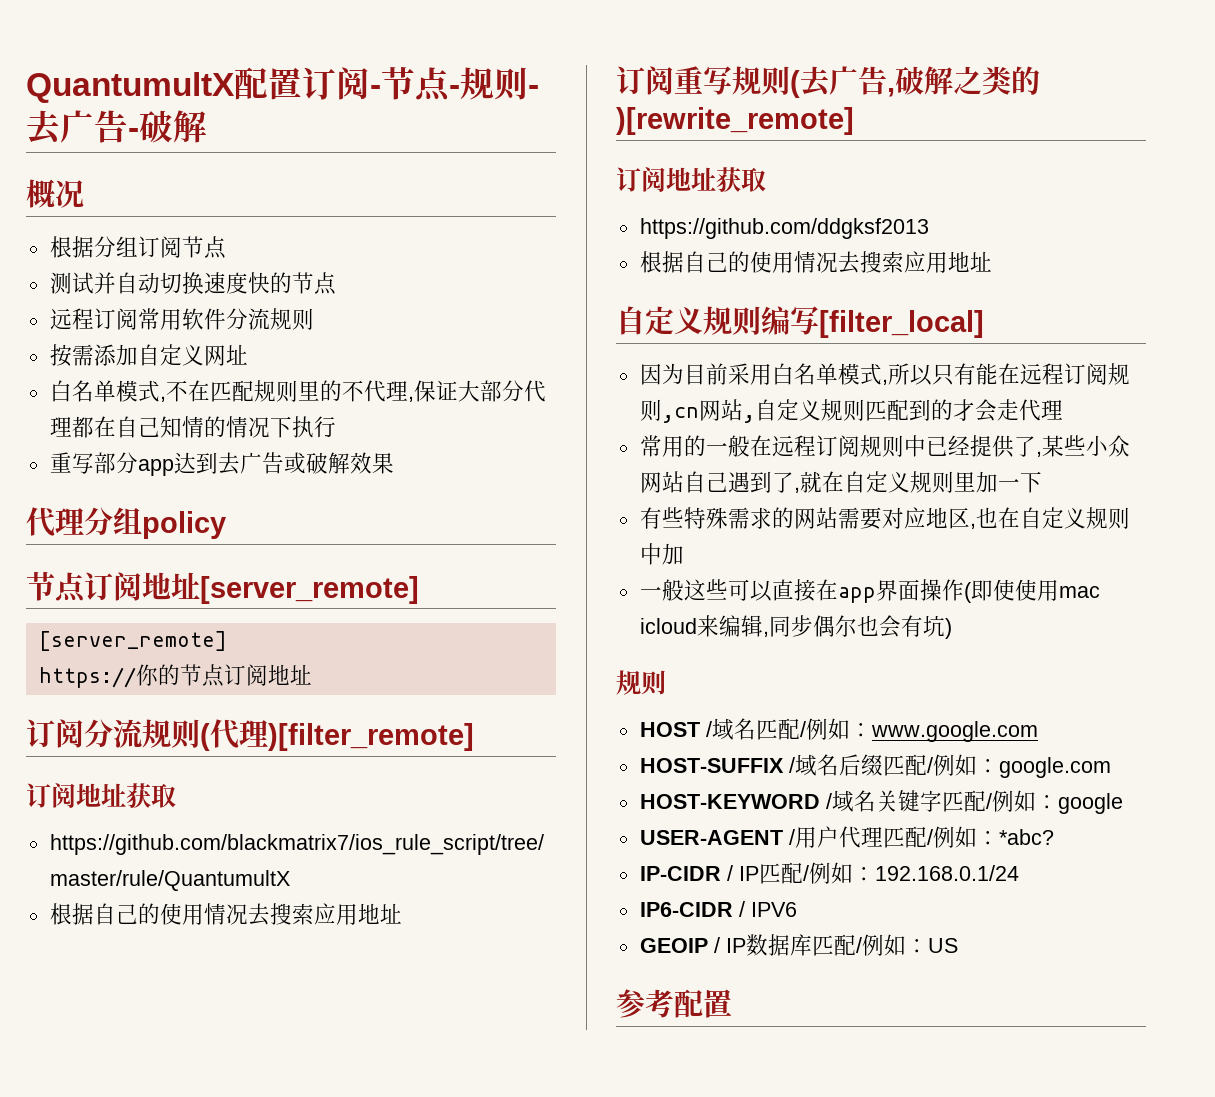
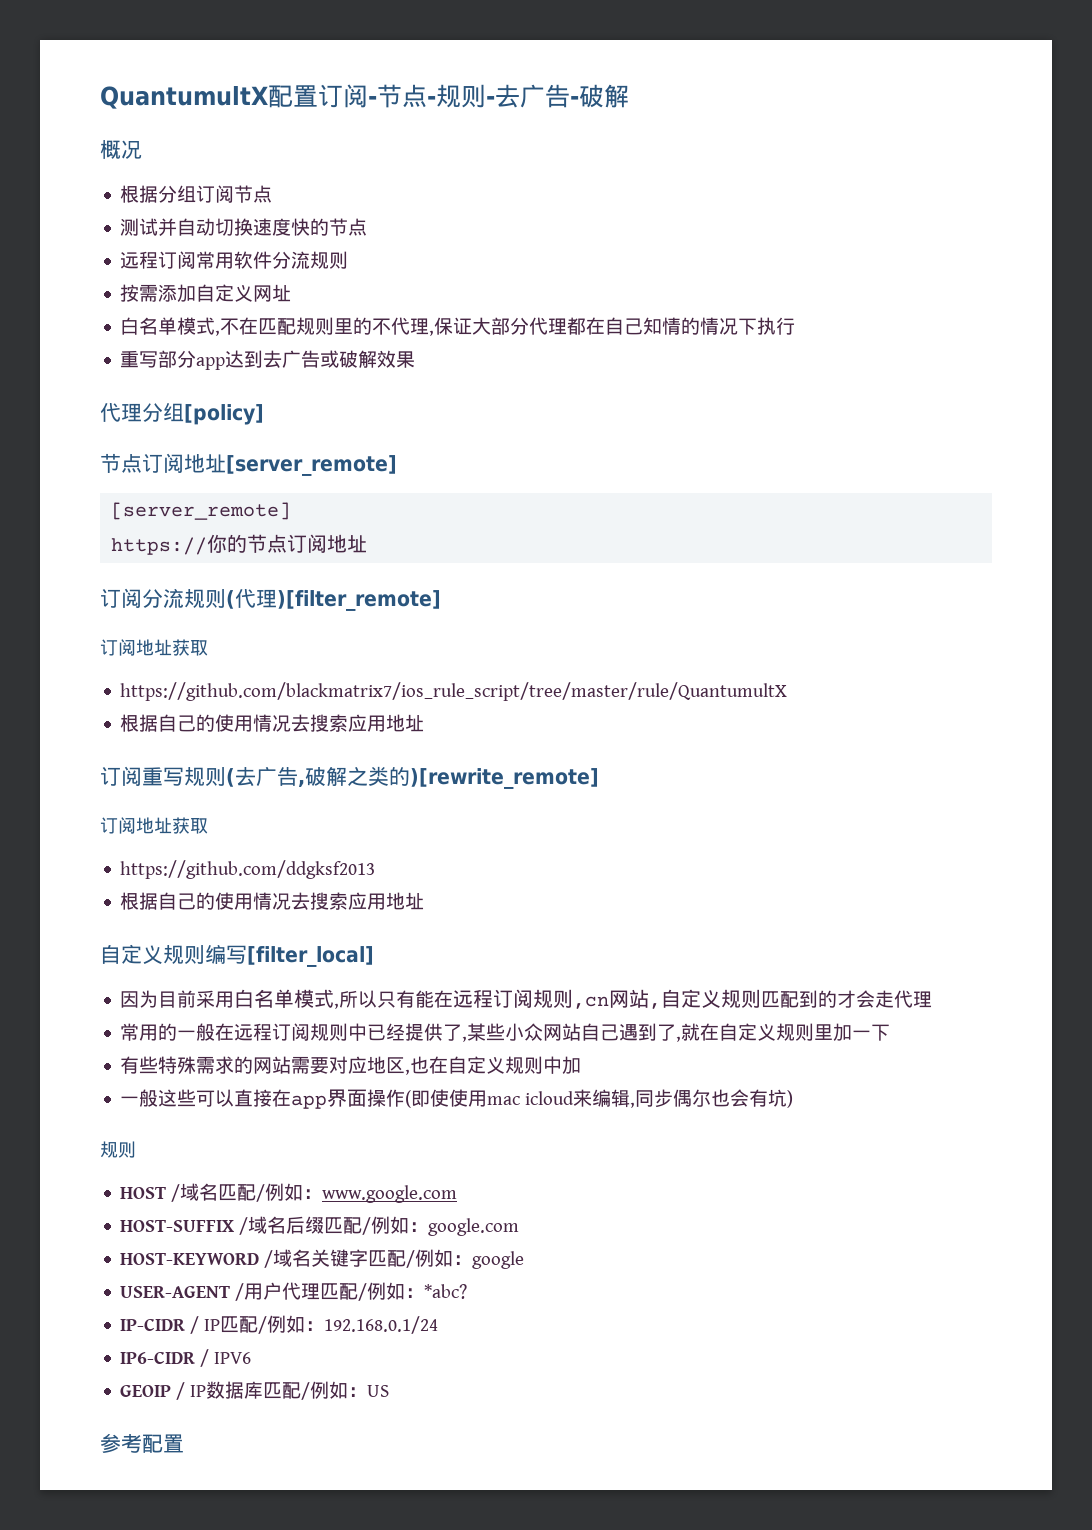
[142,511,226,539] policy -> [184,404,264,425] [policy]

